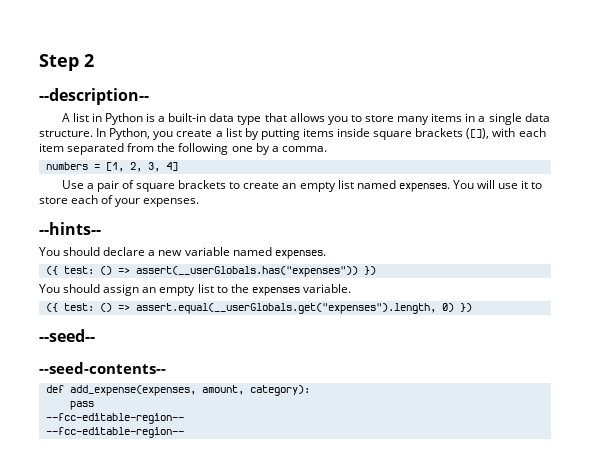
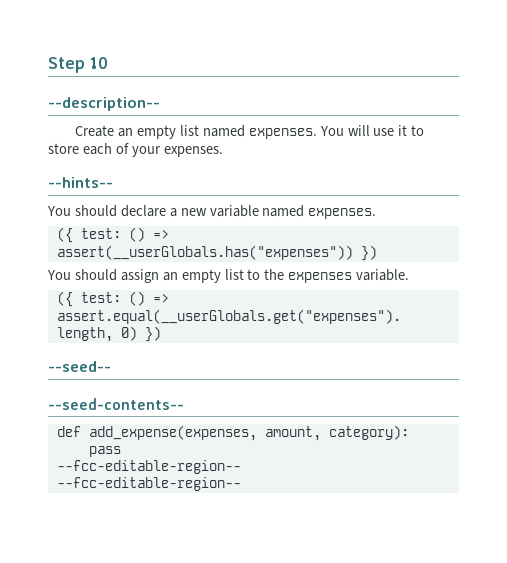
[84,54,94,67] 2 -> [90,57,108,69] 10
[61,113,550,125] [39,128,546,140] [39,143,327,155] [45,162,178,172] [61,180,280,192] A list in Python is a built-in data type that allows you to store many items in a single data structure. In Python, you create a list by putting items inside square brackets ([]), with each item separated from the following one by a comma. // numbers = [1, 2, 3, 4] // Use a pair of square brackets to create -> [75,125,115,137] Create

